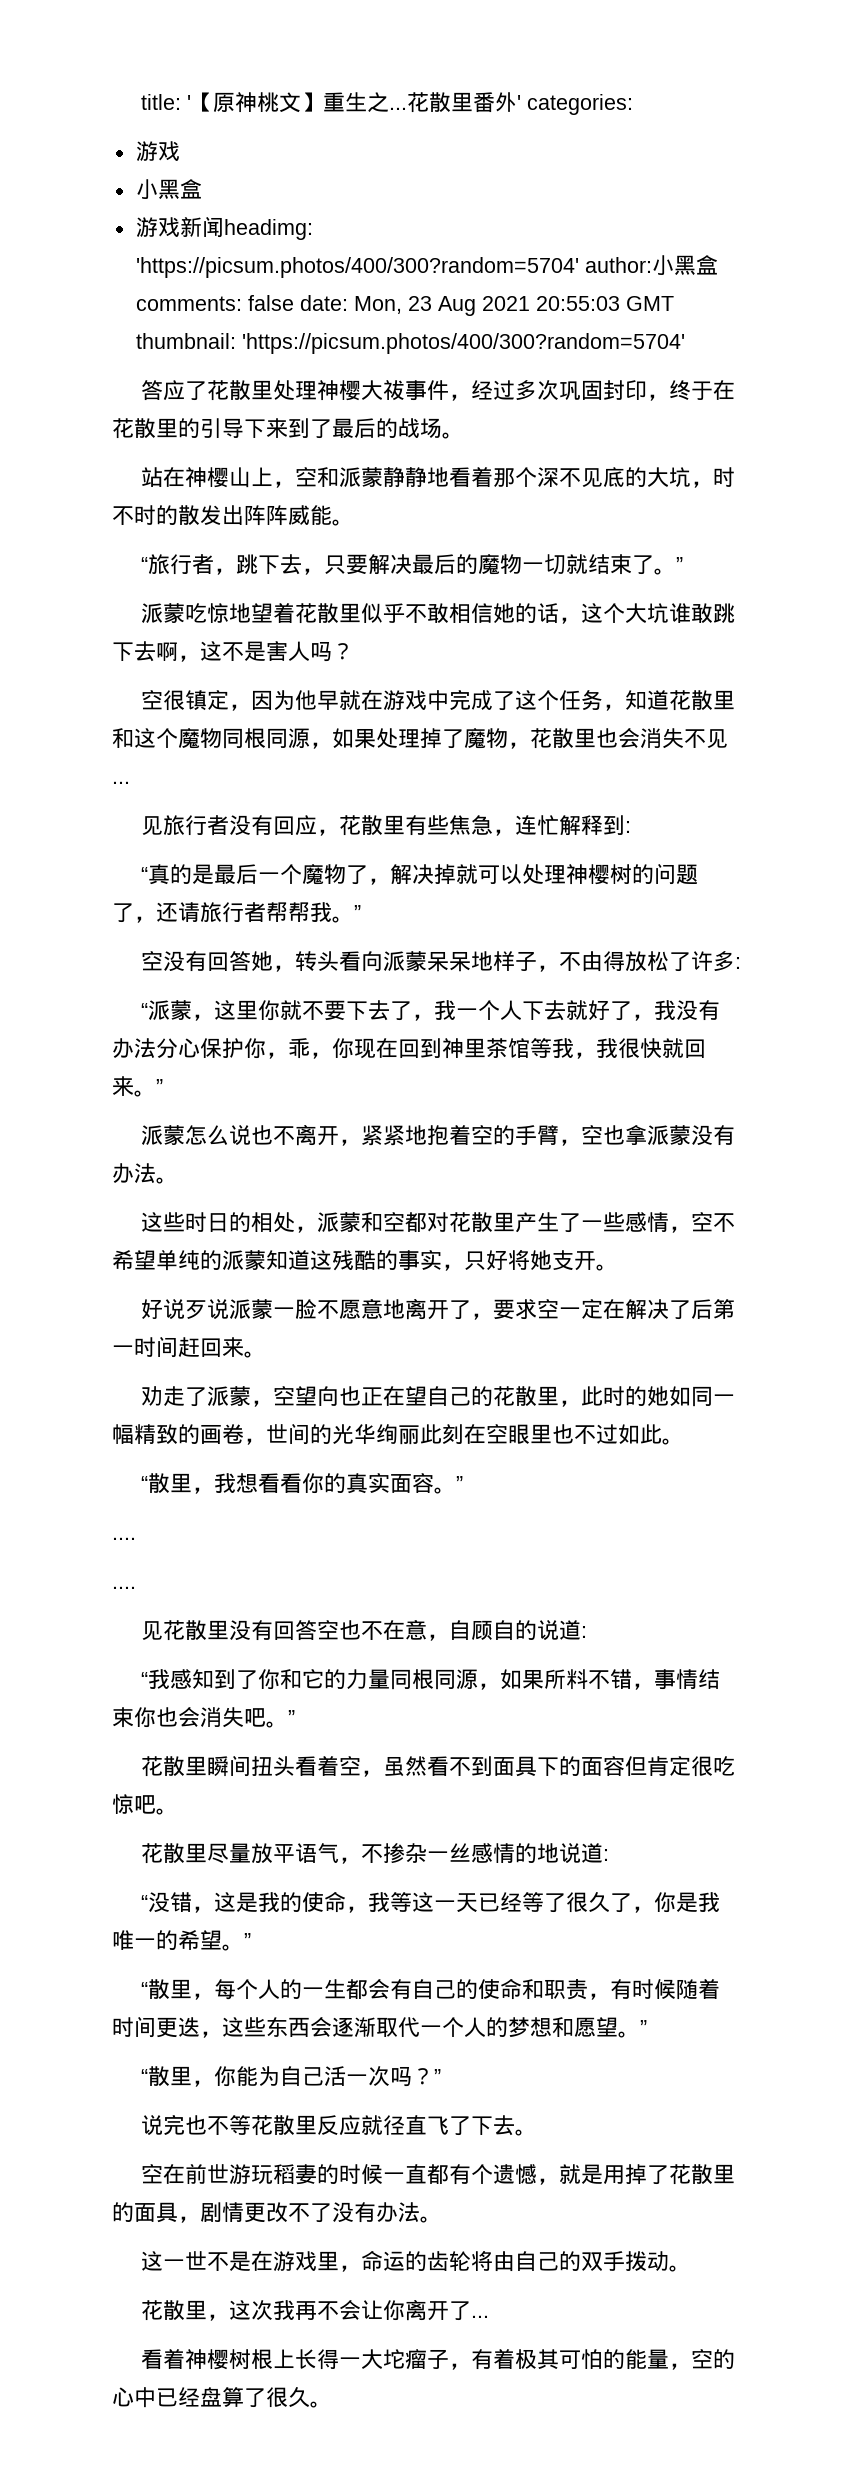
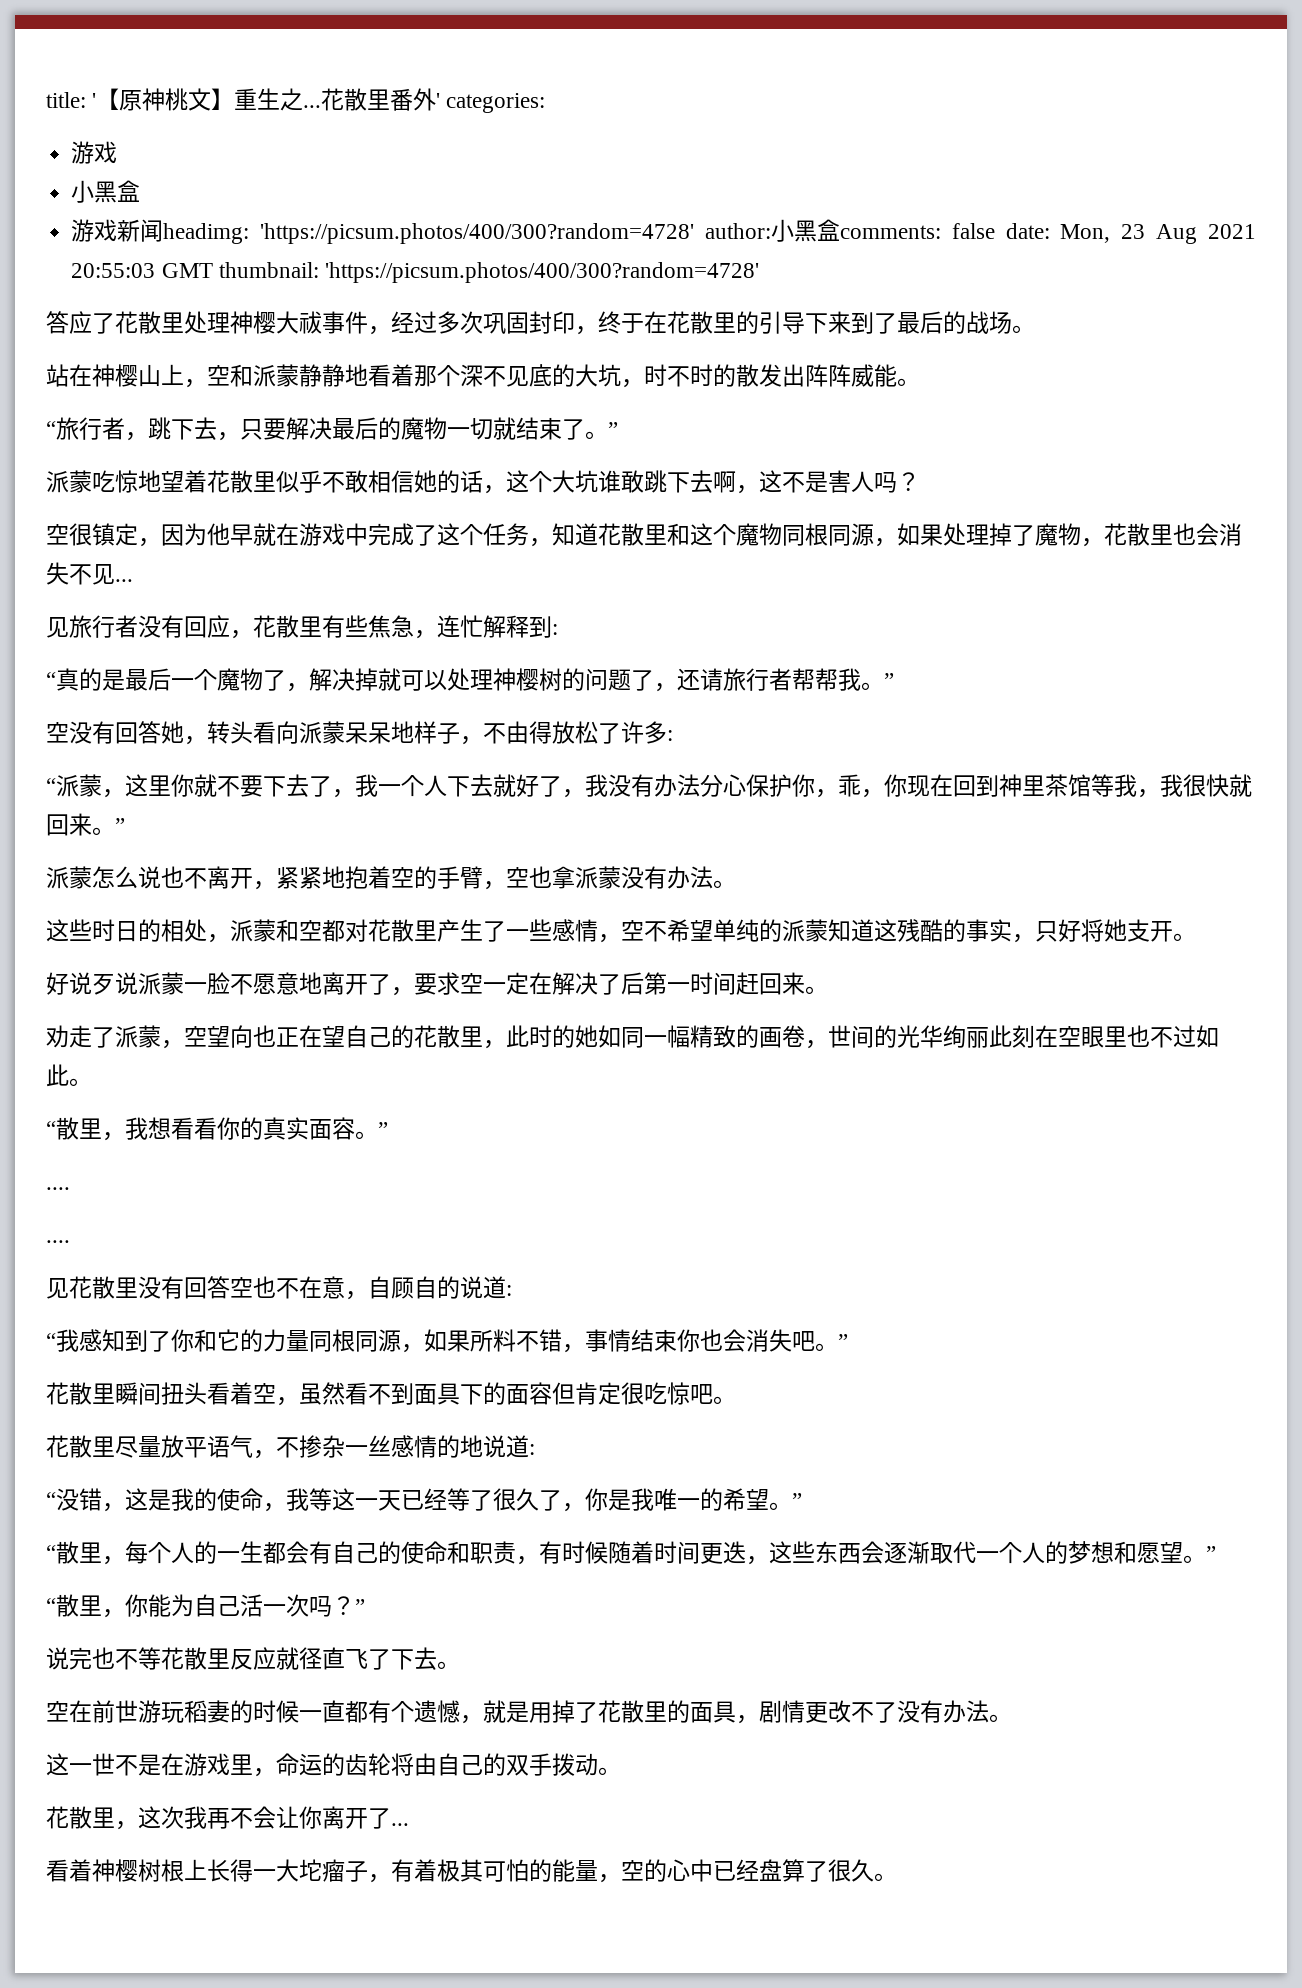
[135,257,579,278] 'https://picsum.photos/400/300?random=5704' -> [260,223,695,244] 'https://picsum.photos/400/300?random=4728'
[241,333,685,354] 'https://picsum.photos/400/300?random=5704' -> [324,262,759,283] 'https://picsum.photos/400/300?random=4728'

